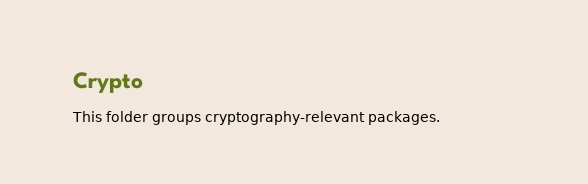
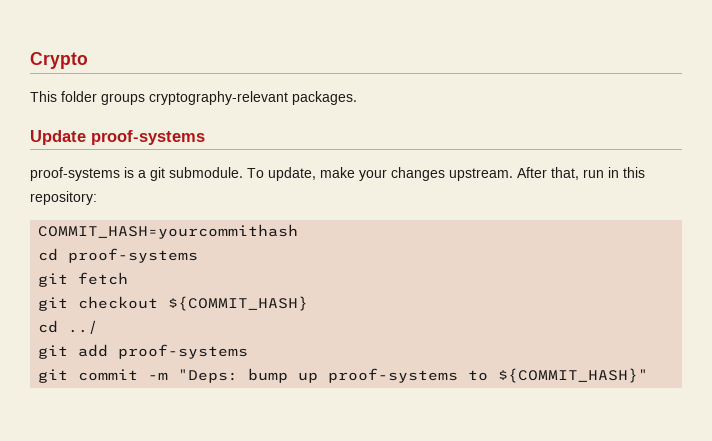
(440, 118) none -> [30,130,205,145] [30,167,645,181] [30,191,97,205] [38,224,299,239] [38,248,199,263] [38,272,129,287] [38,296,309,311] [38,320,99,334] [38,344,249,359] [38,368,649,383] // Update proof-systems // proof-systems is a git submodule. To update, make your changes upstream. After that, run in this repository: // COMMIT_HASH=yourcommithash // cd proof-systems // git fetch // git checkout ${COMMIT_HASH} // cd ../ // git add proof-systems // git commit -m "Deps: bump up proof-systems to ${COMMIT_HASH}"

